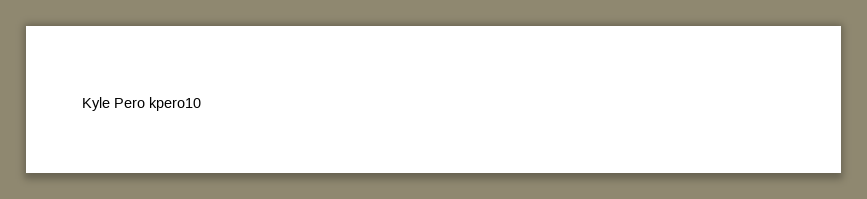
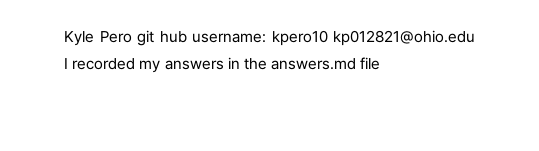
[149,97,201,111] kpero10 -> [137,30,475,46] [64,57,381,73] git hub username: kpero10 kp012821@ohio.edu I recorded my answers in the answers.md file

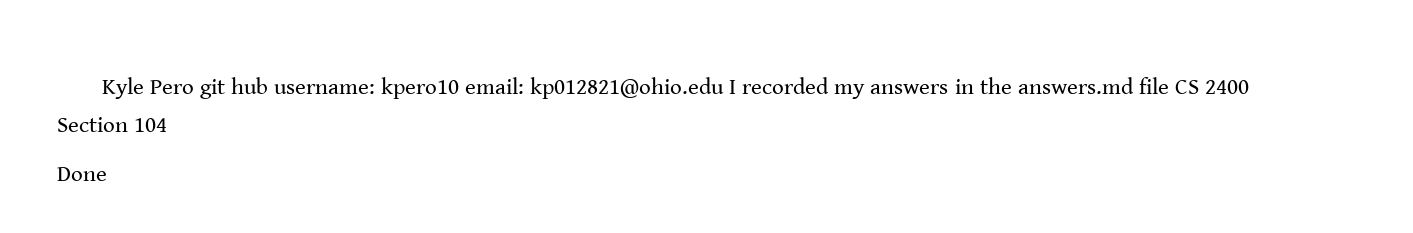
(328, 38) none -> [465,77,525,94] email:
(381, 63) none -> [1174,80,1249,94] [57,117,168,132] [57,167,107,181] CS 2400 Section 104 // Done

